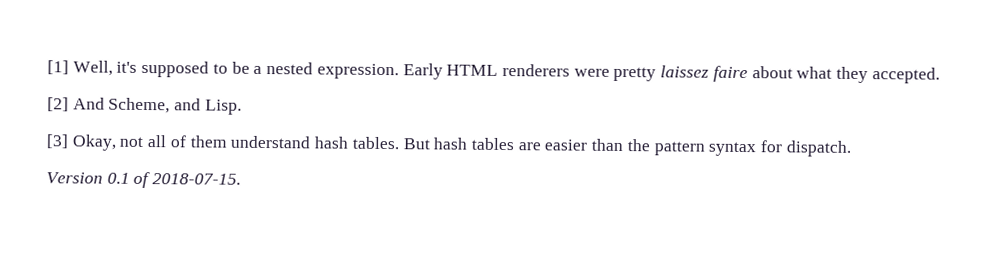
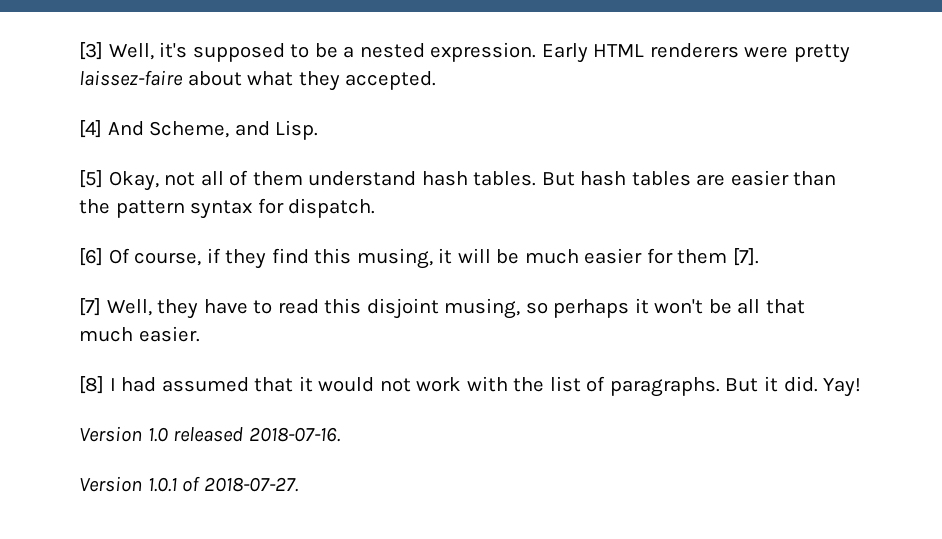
[47,60,69,75] [1] -> [79,42,103,60] [3]
[660,65,748,83] laissez faire -> [79,70,183,86] laissez-faire
[47,97,69,112] [2] -> [79,120,102,138] [4]
[46,134,68,149] [3] -> [79,170,103,188] [5]
[46,171,242,189] Version 0.1 of 2018-07-15. -> [79,248,760,269] [79,298,806,319] [79,326,200,342] [79,376,862,397] [79,426,340,442] [79,476,298,492] [6] Of course, if they find this musing, it will be much easier for them [7]. // [7] Well, they have to read this disjoint musing, so perhaps it won't be all that much easier. // [8] I had assumed that it would not work with the list of paragraphs. But it did. Yay! // Version 1.0 released 2018-07-16. // Version 1.0.1 of 2018-07-27.

